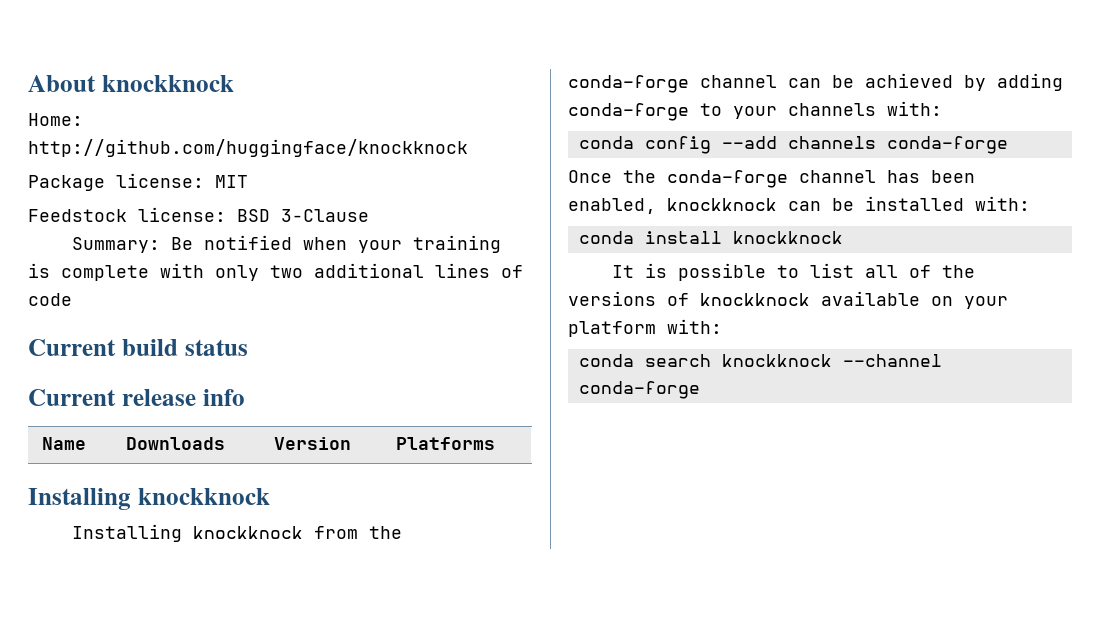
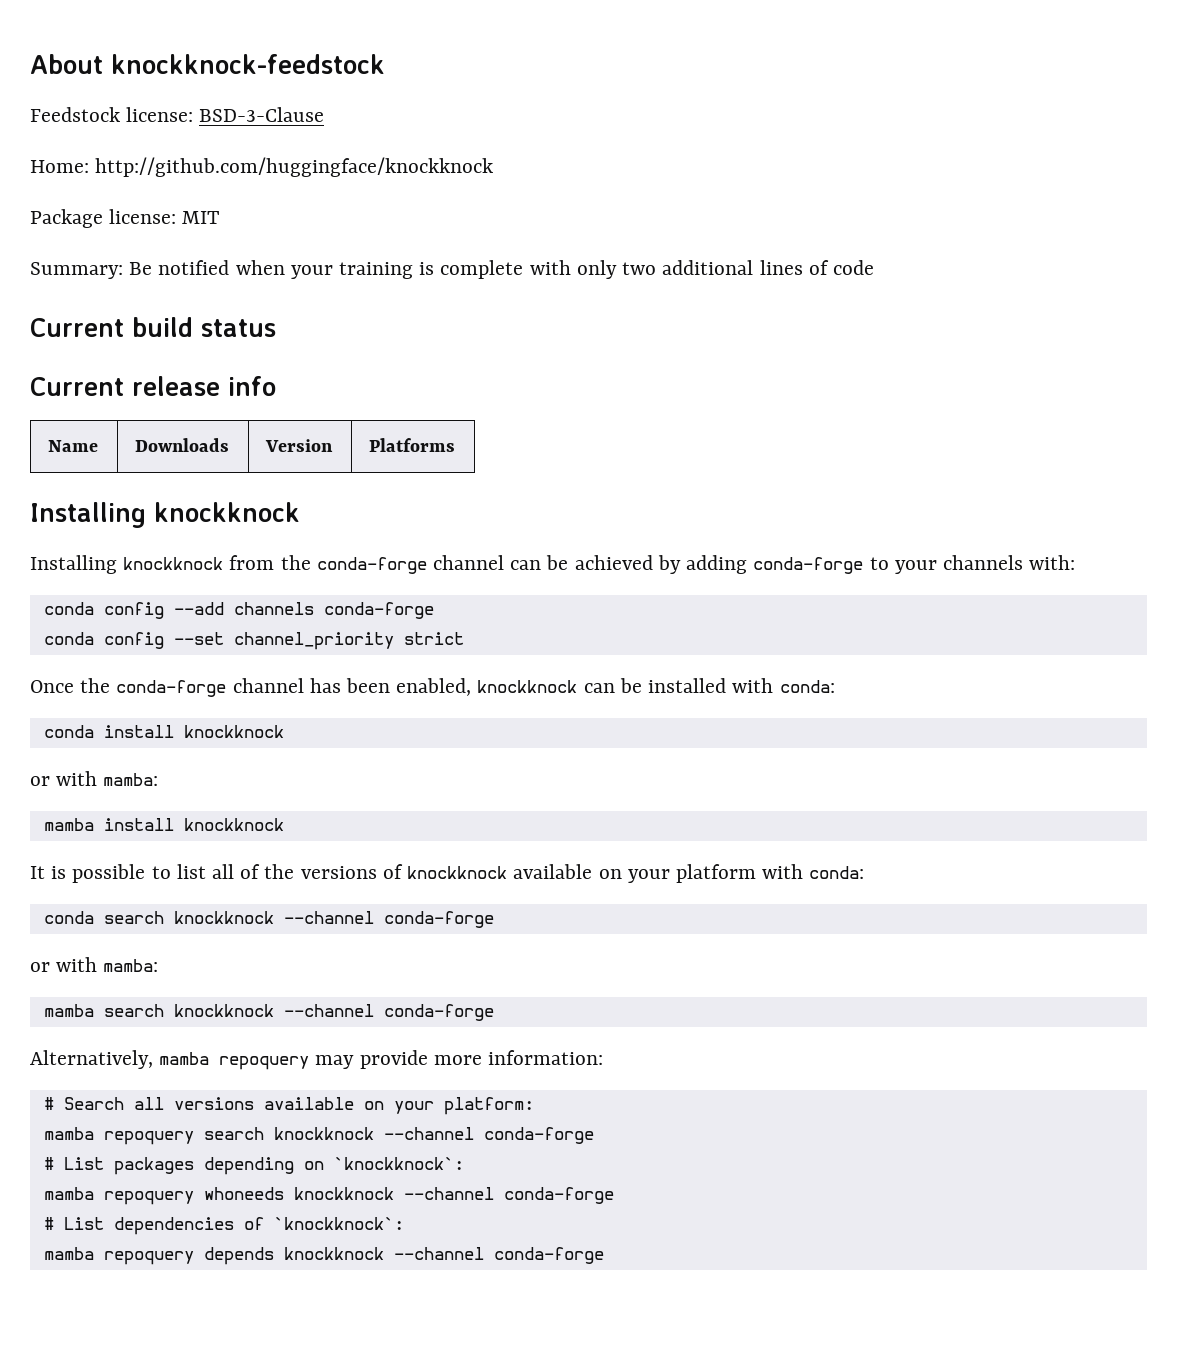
[101,75,234,92] knockknock -> [111,54,385,74] [30,107,325,122] knockknock-feedstock // Feedstock license: BSD-3-Clause
[28,207,369,222] // Feedstock license: BSD 3-Clause -> (220, 217) none
(1008, 145) none -> [43,632,464,650] // conda config --set channel_priority strict
[975,196,1030,211] with: -> [732,678,835,693] with conda:
(843, 237) none -> [30,771,159,786] [43,818,284,831] // or with mamba: // mamba install knockknock
[667,319,722,334] with: -> [762,864,865,879] with conda:
(700, 390) none -> [30,957,159,972] [43,1004,494,1021] [30,1050,604,1070] [43,1097,534,1115] [43,1127,594,1145] [43,1157,464,1175] [43,1187,614,1205] [43,1217,404,1235] [43,1247,604,1265] // or with mamba: // mamba search knockknock --channel conda-forge // Alternatively, mamba repoquery may provide more information: // # Search all versions available on your platform: // mamba repoquery search knockknock --channel conda-forge // # List packages depending on `knockknock`: // mamba repoquery whoneeds knockknock --channel conda-forge // # List dependencies of `knockknock`: // mamba repoquery depends knockknock --channel conda-forge

